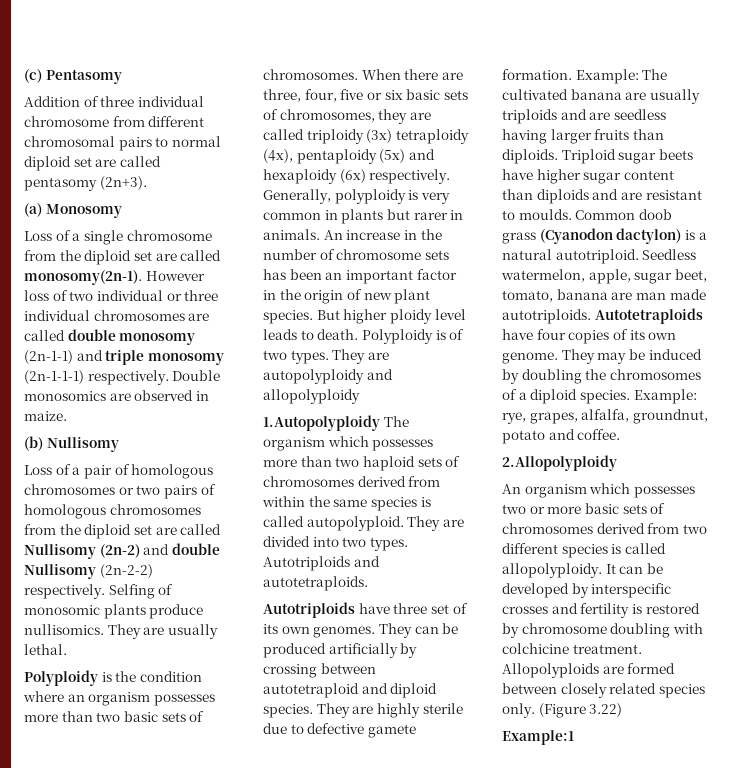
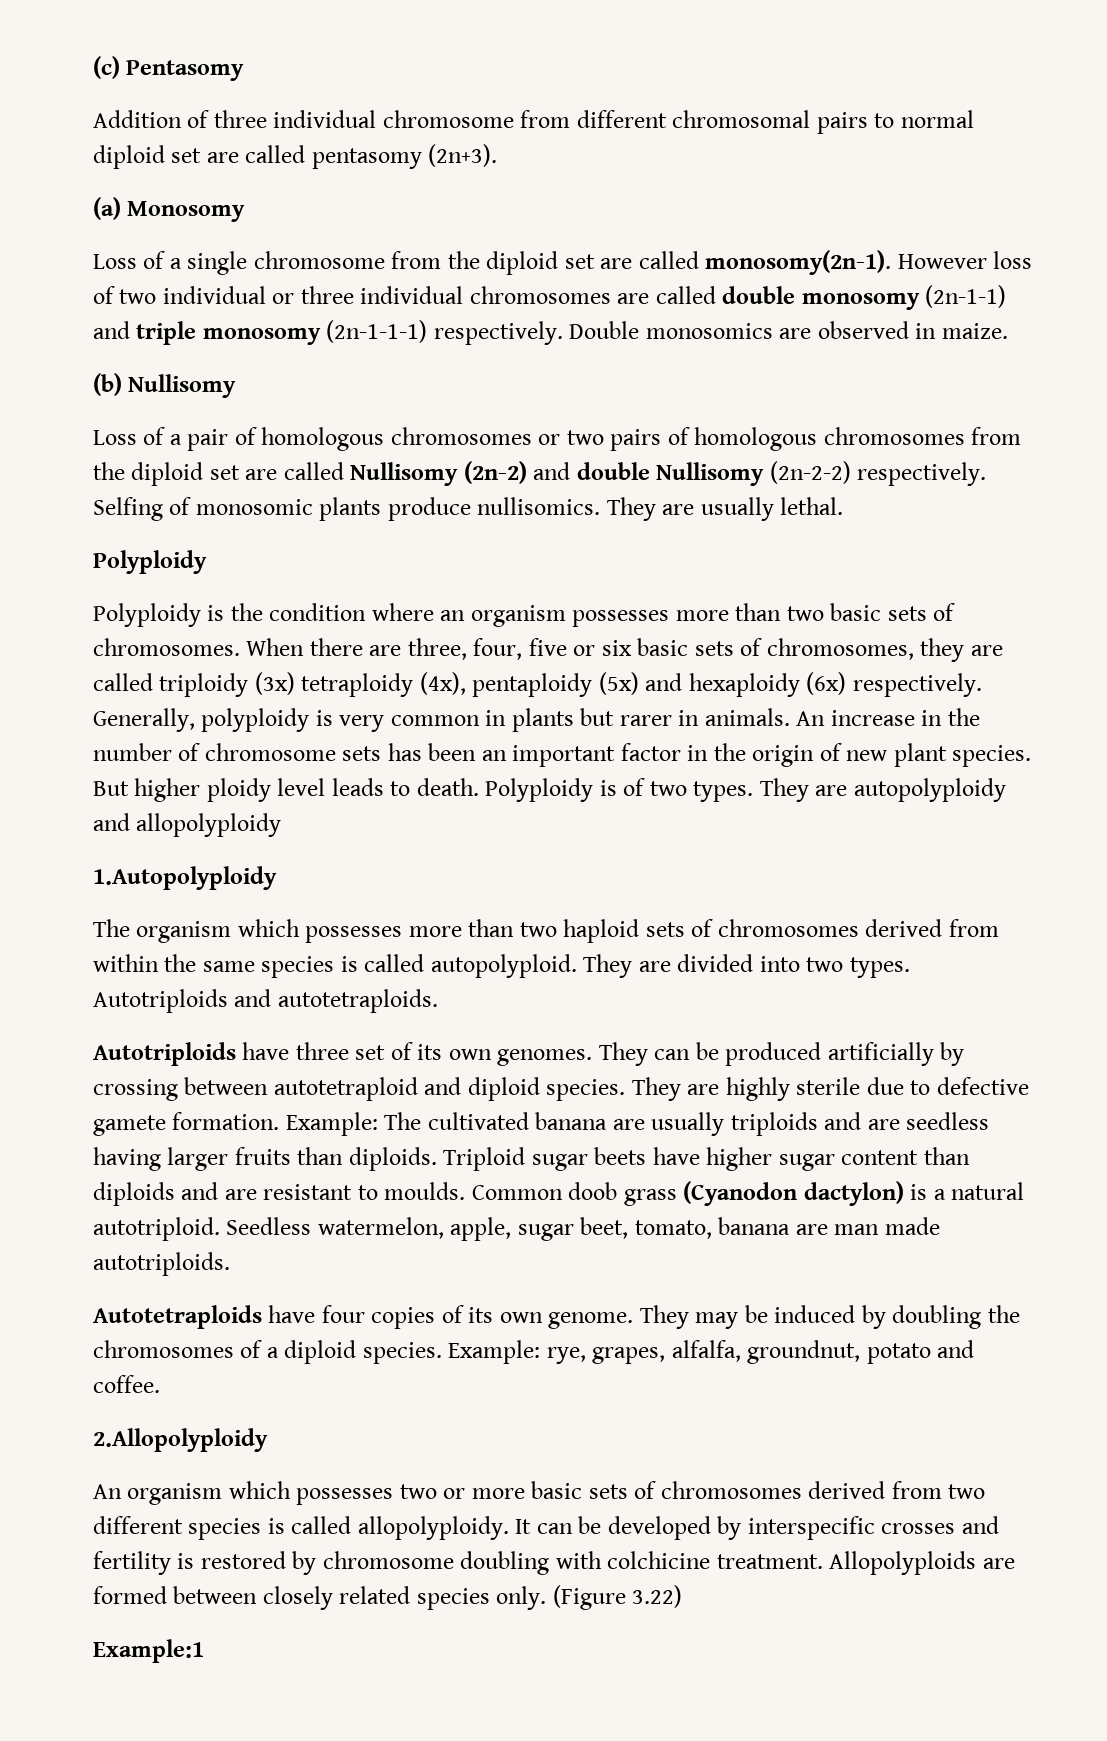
(98, 678) none -> [93,603,201,627] // Polyploidy
(380, 423) none -> (277, 878) //
(591, 316) none -> (230, 1264) //

